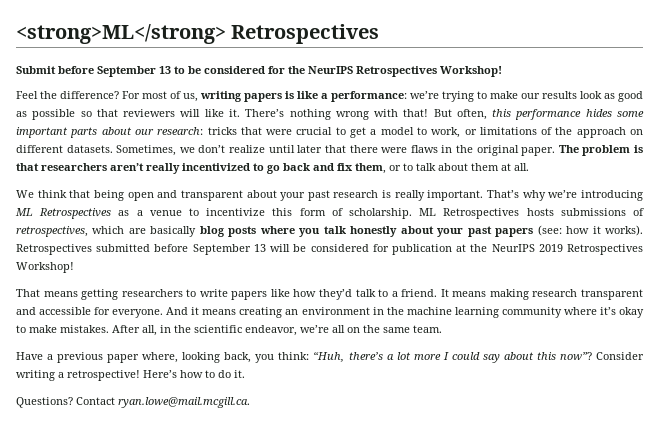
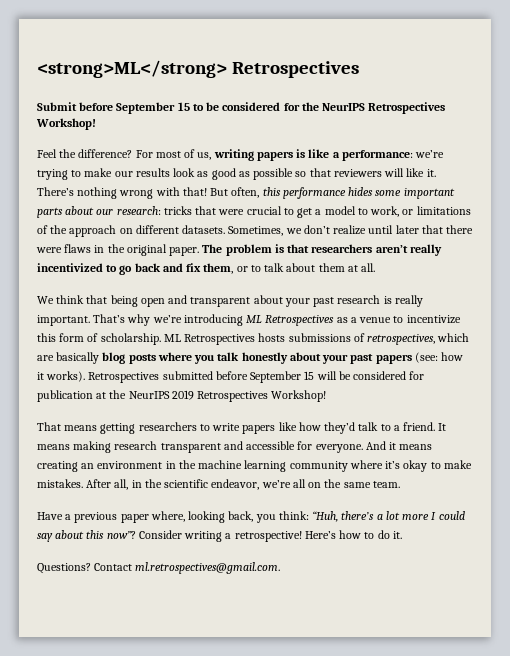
[159,66,171,74] 13 -> [177,102,190,111] 15
[253,244,266,252] 13 -> [304,371,315,380] 15
[118,397,250,408] ryan.lowe@mail.mcgill.ca. -> [135,562,281,574] ml.retrospectives@gmail.com.

